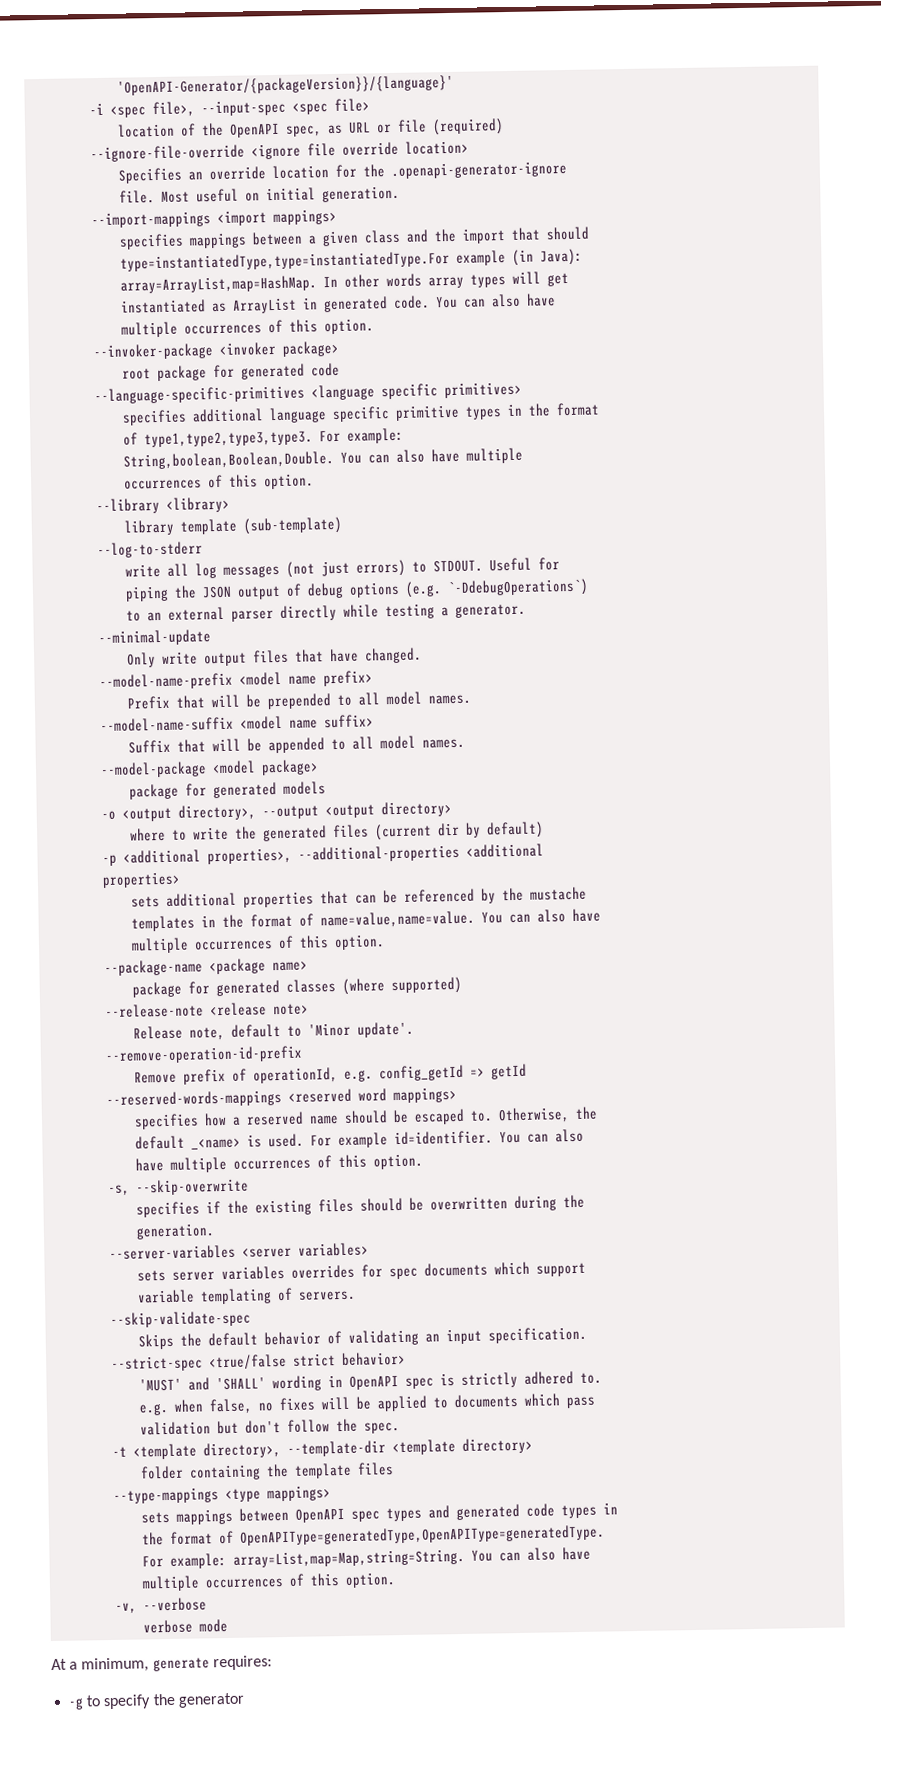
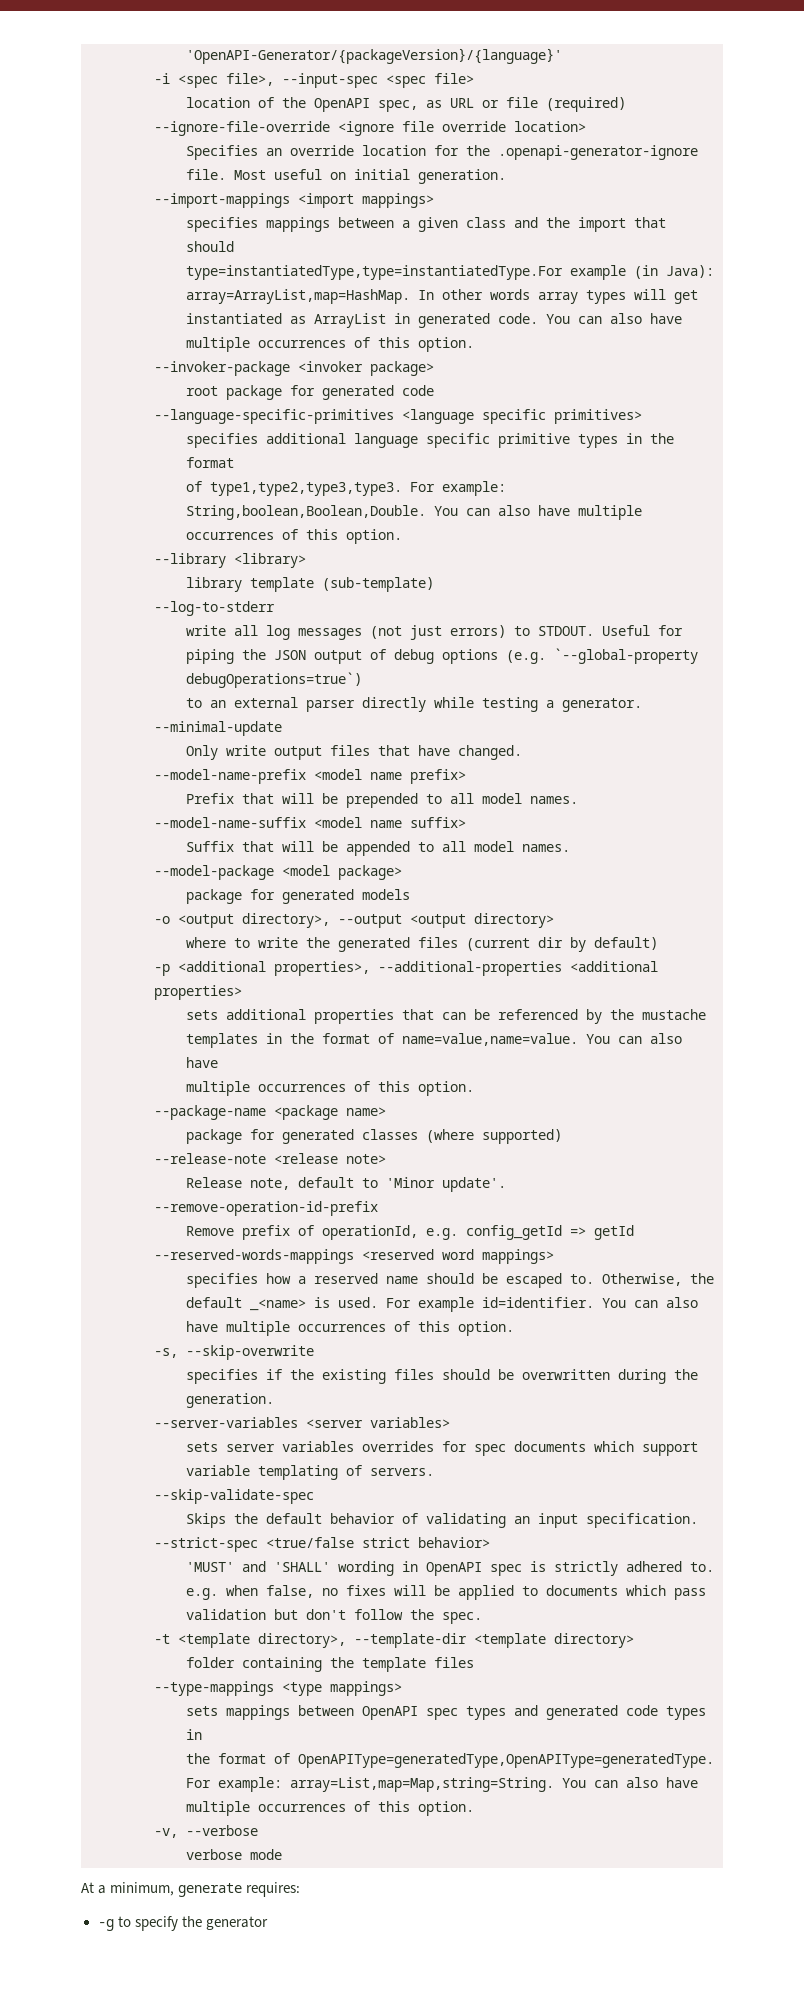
[117,74,455,96] 'OpenAPI-Generator/{packageVersion}}/{language}' -> [186,48,562,64] 'OpenAPI-Generator/{packageVersion}/{language}'
[447,578,590,598] `-DdebugOperations`) -> [554,648,698,664] [186,672,362,688] `--global-property debugOperations=true`)

